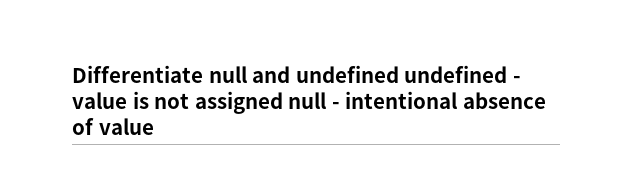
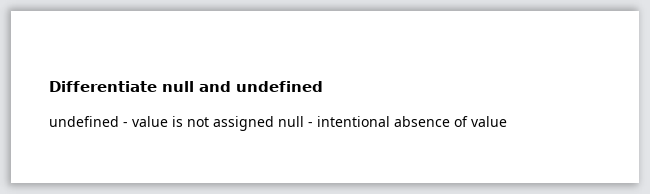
(399, 74) none -> (323, 86) //

